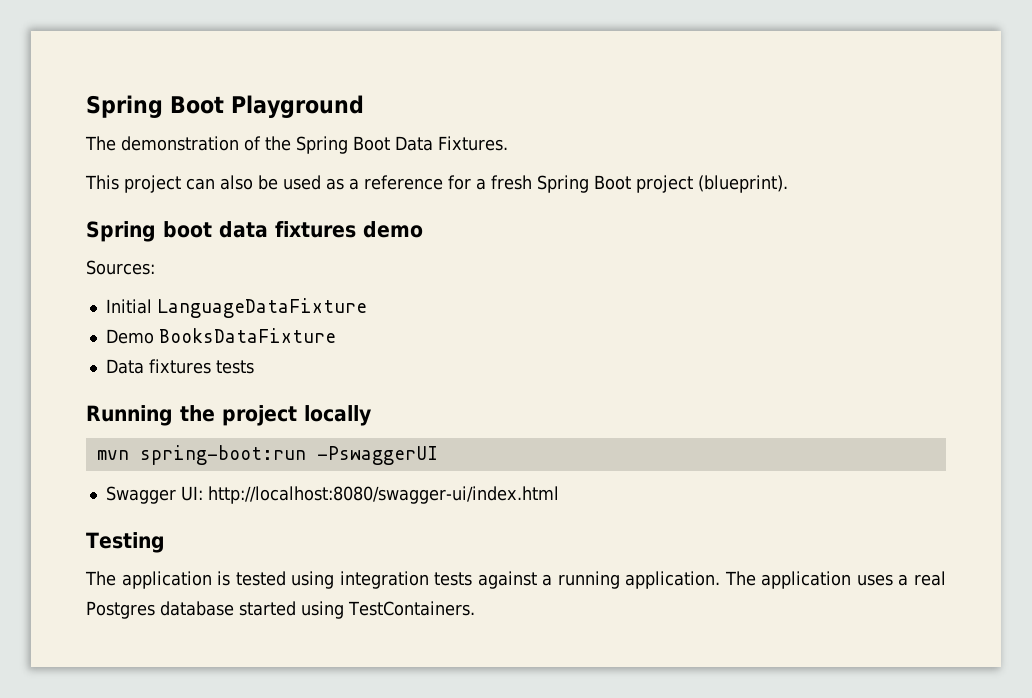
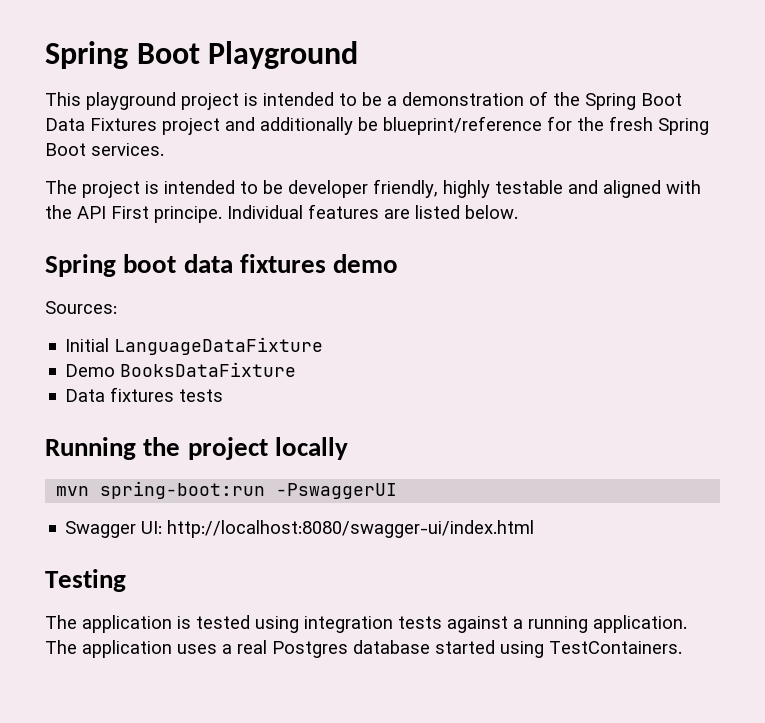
[85,136,116,151] The -> [45,92,397,110] This playground project is intended to be a
[438,136,508,151] [85,175,788,193] Fixtures. // This project can also be used as a reference for a fresh Spring Boot project (blueprint). -> [90,116,709,135] [45,143,164,156] [45,179,701,198] [45,204,518,223] Fixtures project and additionally be blueprint/reference for the fresh Spring Boot services. // The project is intended to be developer friendly, highly testable and aligned with the API First principe. Individual features are listed below.

